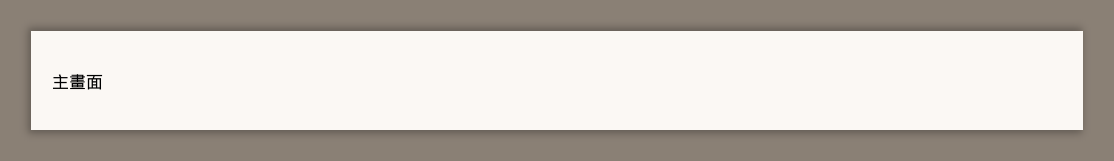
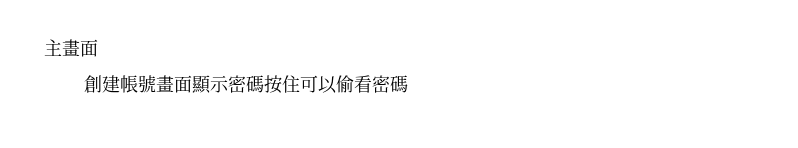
(103, 82) none -> [84,75,409,94] // 創建帳號畫面顯示密碼按住可以偷看密碼

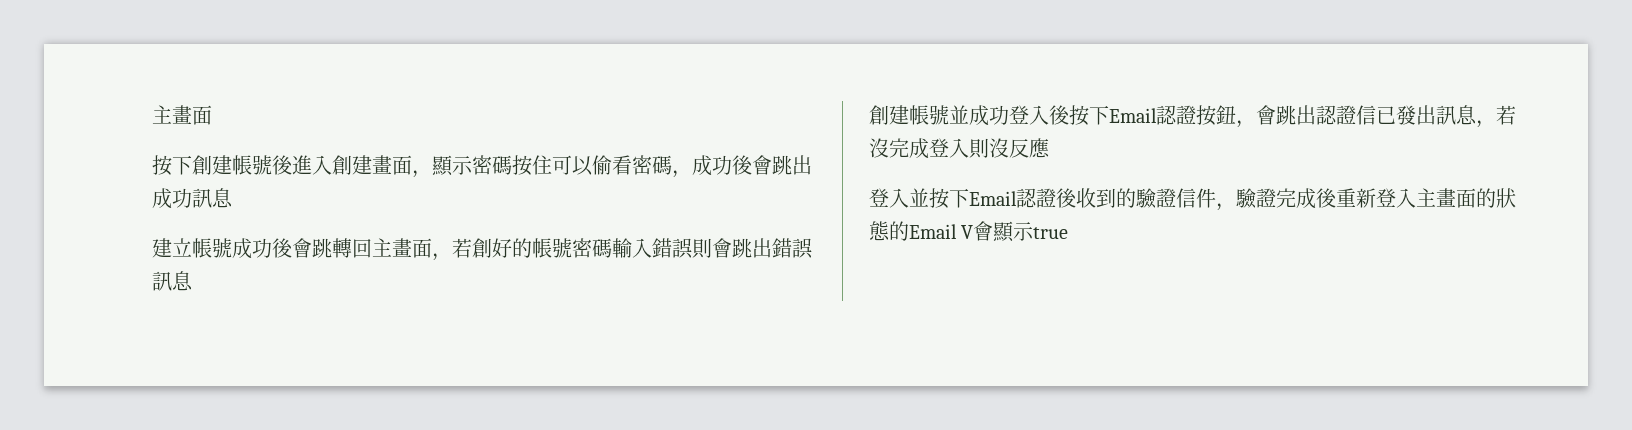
[84,75,193,93] 創建帳號畫面 -> [152,155,432,178] 按下創建帳號後進入創建畫面，
(409, 84) none -> [672,155,812,178] [152,188,233,209] [152,238,813,261] [152,271,193,291] [869,105,1516,128] [869,138,1050,159] [869,188,1516,211] [869,221,1069,242] ，成功後會跳出成功訊息 // 建立帳號成功後會跳轉回主畫面，若創好的帳號密碼輸入錯誤則會跳出錯誤訊息 // 創建帳號並成功登入後按下Email認證按鈕，會跳出認證信已發出訊息，若沒完成登入則沒反應 // 登入並按下Email認證後收到的驗證信件，驗證完成後重新登入主畫面的狀態的Email V會顯示true

